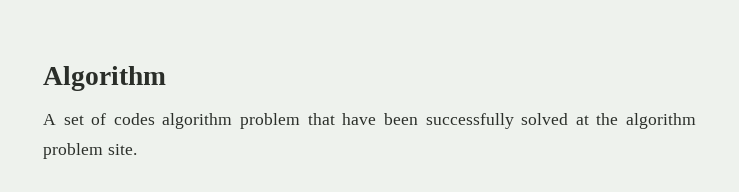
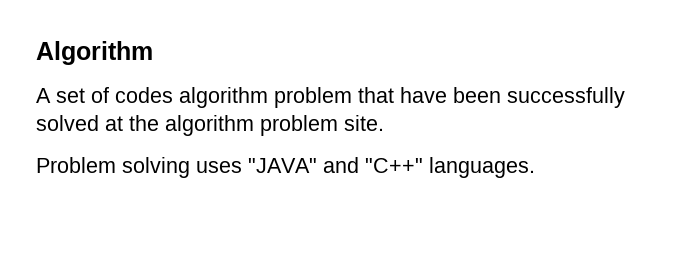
(137, 149) none -> [36,157,535,178] // Problem solving uses "JAVA" and "C++" languages.

